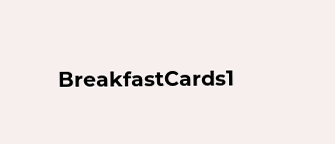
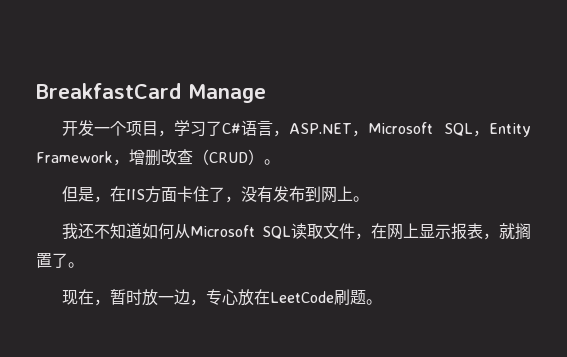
[57,70,235,87] BreakfastCards1 -> [36,83,266,103] [62,120,531,137] [36,149,280,166] [62,186,370,203] [62,223,531,240] [36,253,84,268] [62,289,383,306] BreakfastCard Manage // 开发一个项目，学习了C#语言，ASP.NET，Microsoft SQL，Entity Framework，增删改查（CRUD）。 // 但是，在IIS方面卡住了，没有发布到网上。 // 我还不知道如何从Microsoft SQL读取文件，在网上显示报表，就搁置了。 // 现在，暂时放一边，专心放在LeetCode刷题。

